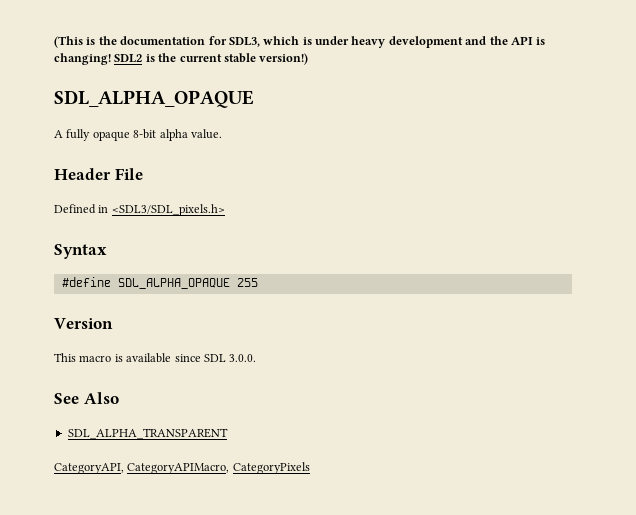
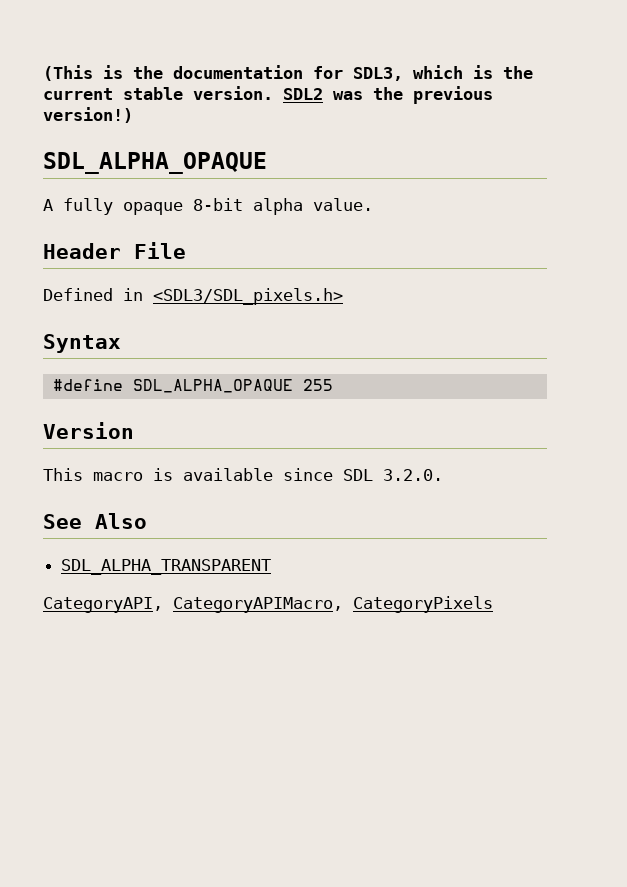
[315,36,546,48] [54,53,256,65] under heavy development and the API is changing! SDL2 is the current stable -> [503,66,533,79] [43,86,493,104] the current stable version. SDL2 was the previous
[229,354,257,362] 3.0.0. -> [383,469,443,481] 3.2.0.

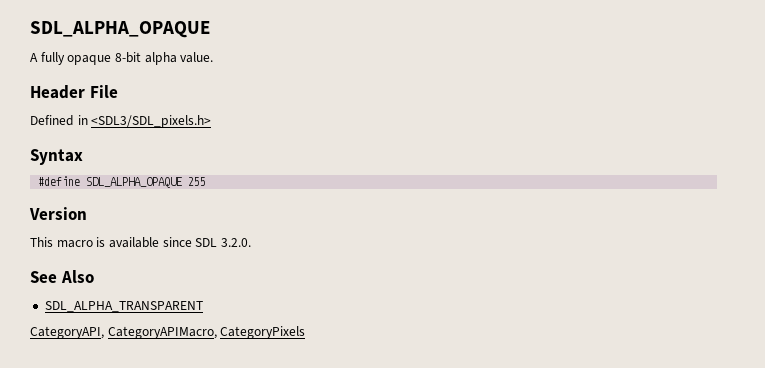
[43,65,533,81] [43,86,493,104] [43,107,133,123] (This is the documentation for SDL3, which is the current stable version. SDL2 was the previous version!) // -> (30, 29) none

